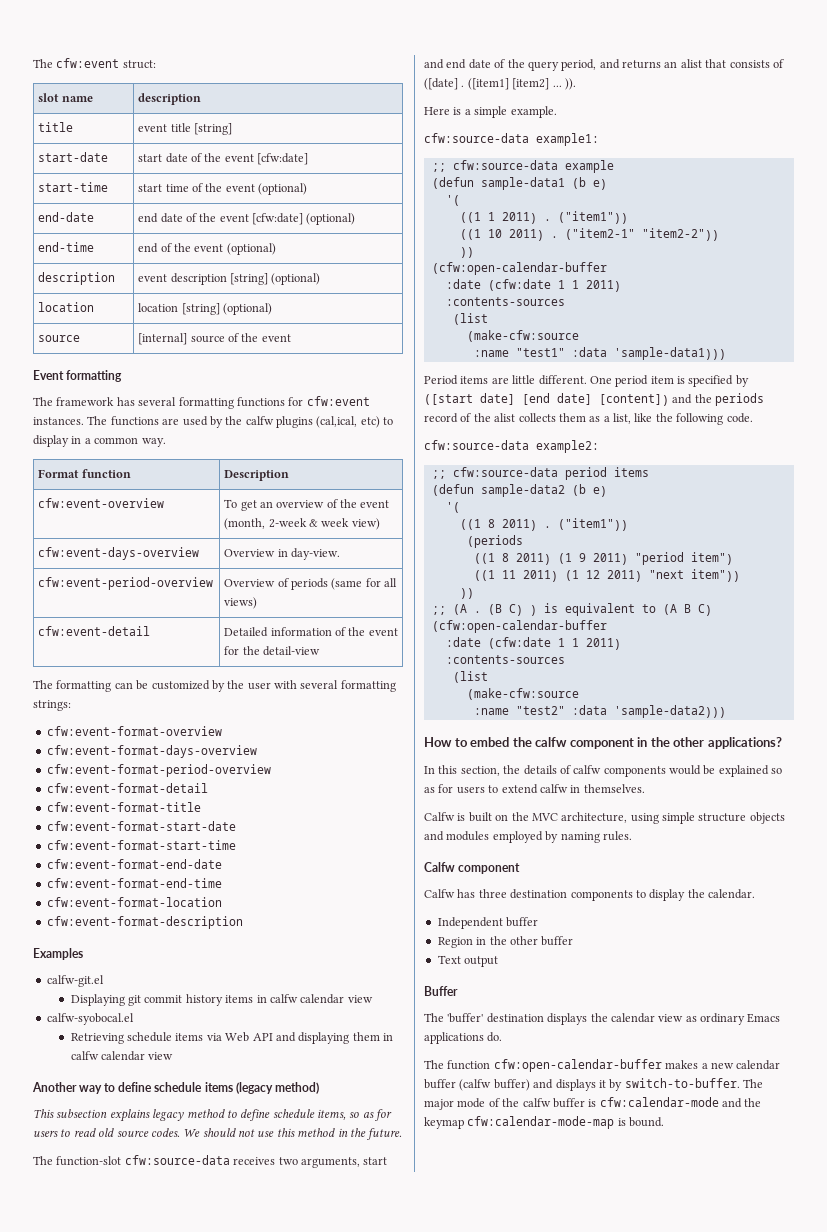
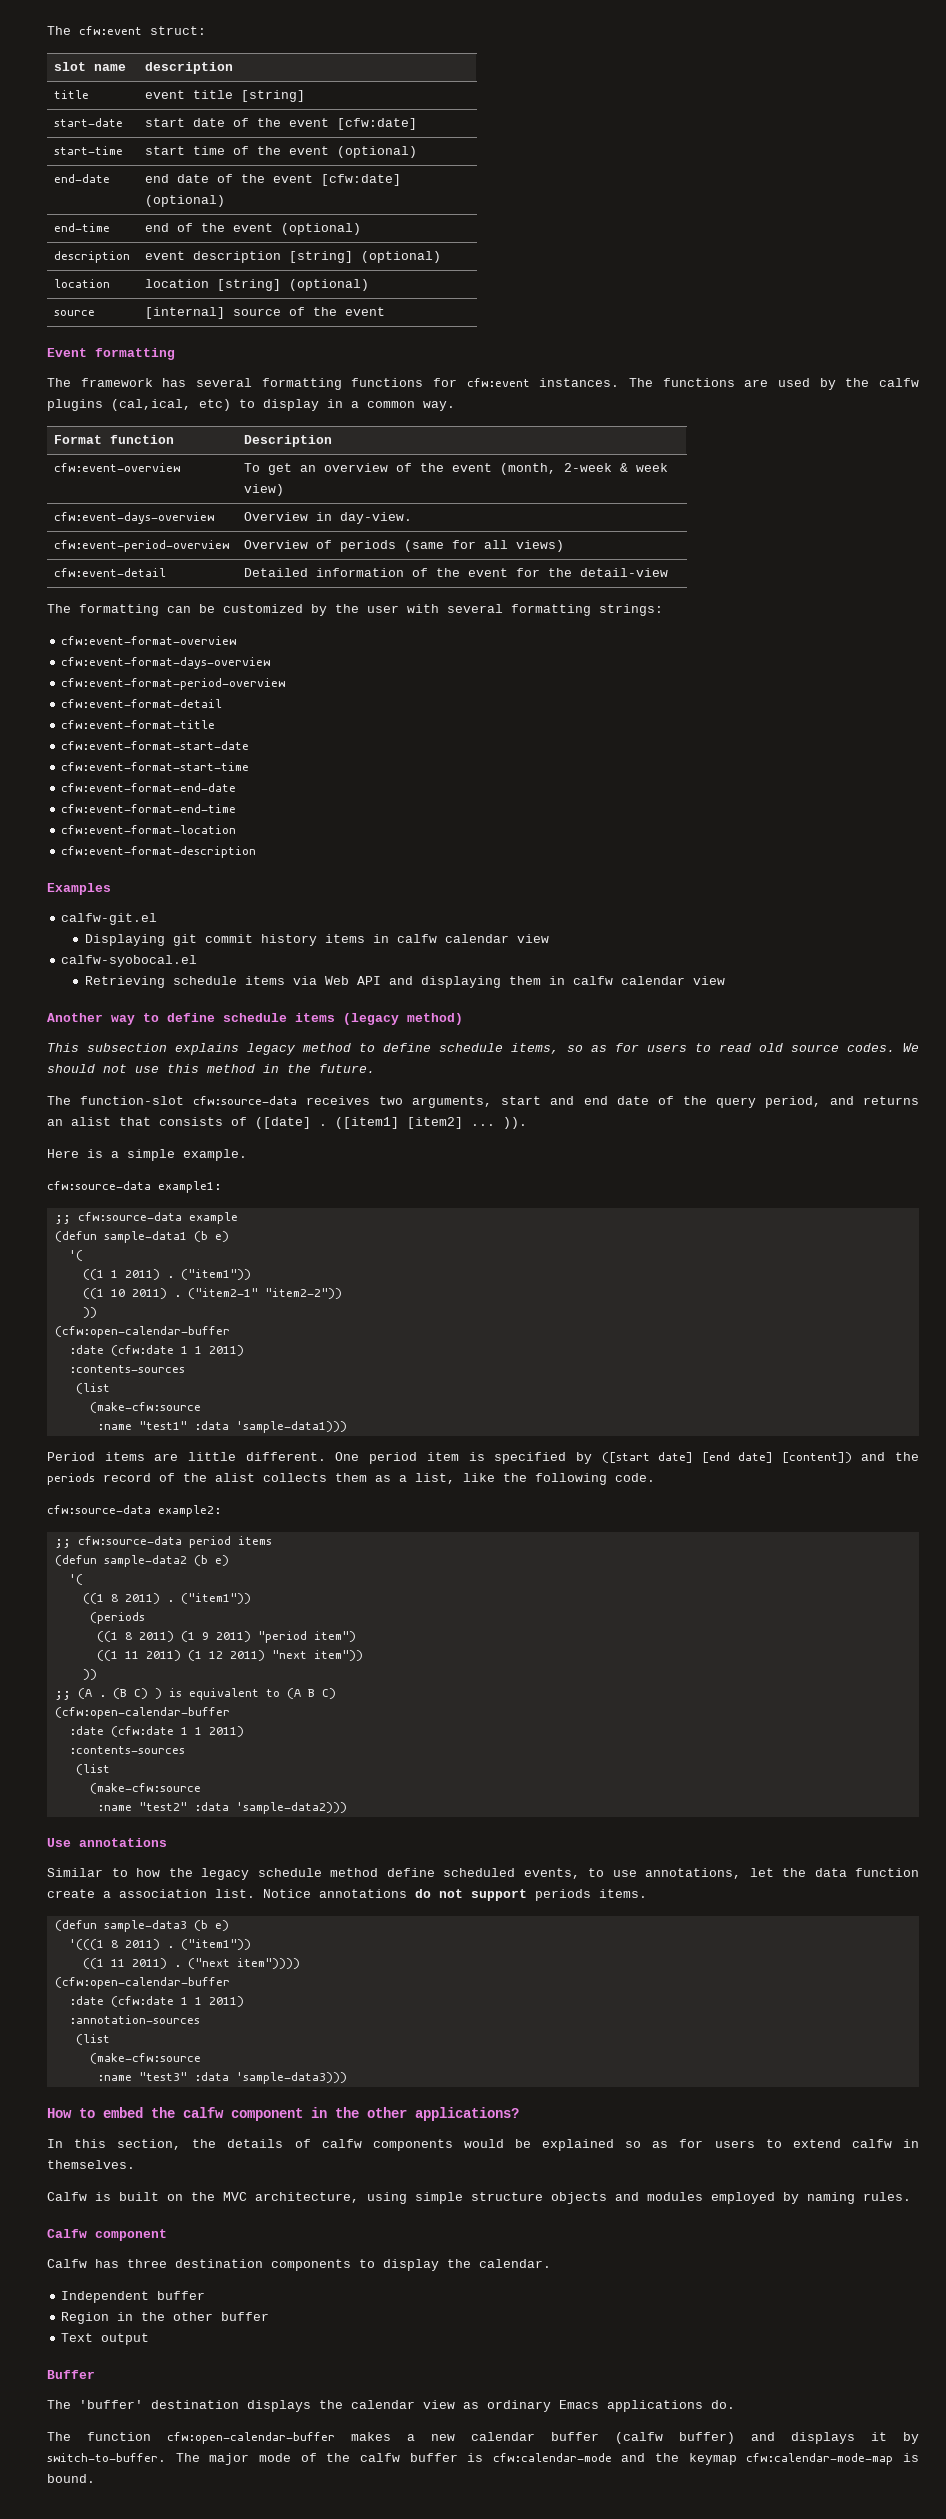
(726, 711) none -> [47,1838,167,1847] [47,1868,919,1880] [47,1889,647,1901] [54,1920,229,1932] [68,1939,251,1950] [82,1958,300,1969] [54,1977,230,1989] [68,1996,244,2007] [68,2015,200,2024] [75,2034,110,2045] [89,2053,201,2064] [96,2072,347,2084] // Use annotations // Similar to how the legacy schedule method define scheduled events, to use annotations, let the data function create a association list. Notice annotations do not support periods items. // (defun sample-data3 (b e) // '(((1 8 2011) . ("item1")) // ((1 11 2011) . ("next item")))) // (cfw:open-calendar-buffer // :date (cfw:date 1 1 2011) // :annotation-sources // (list // (make-cfw:source // :name "test3" :data 'sample-data3)))

